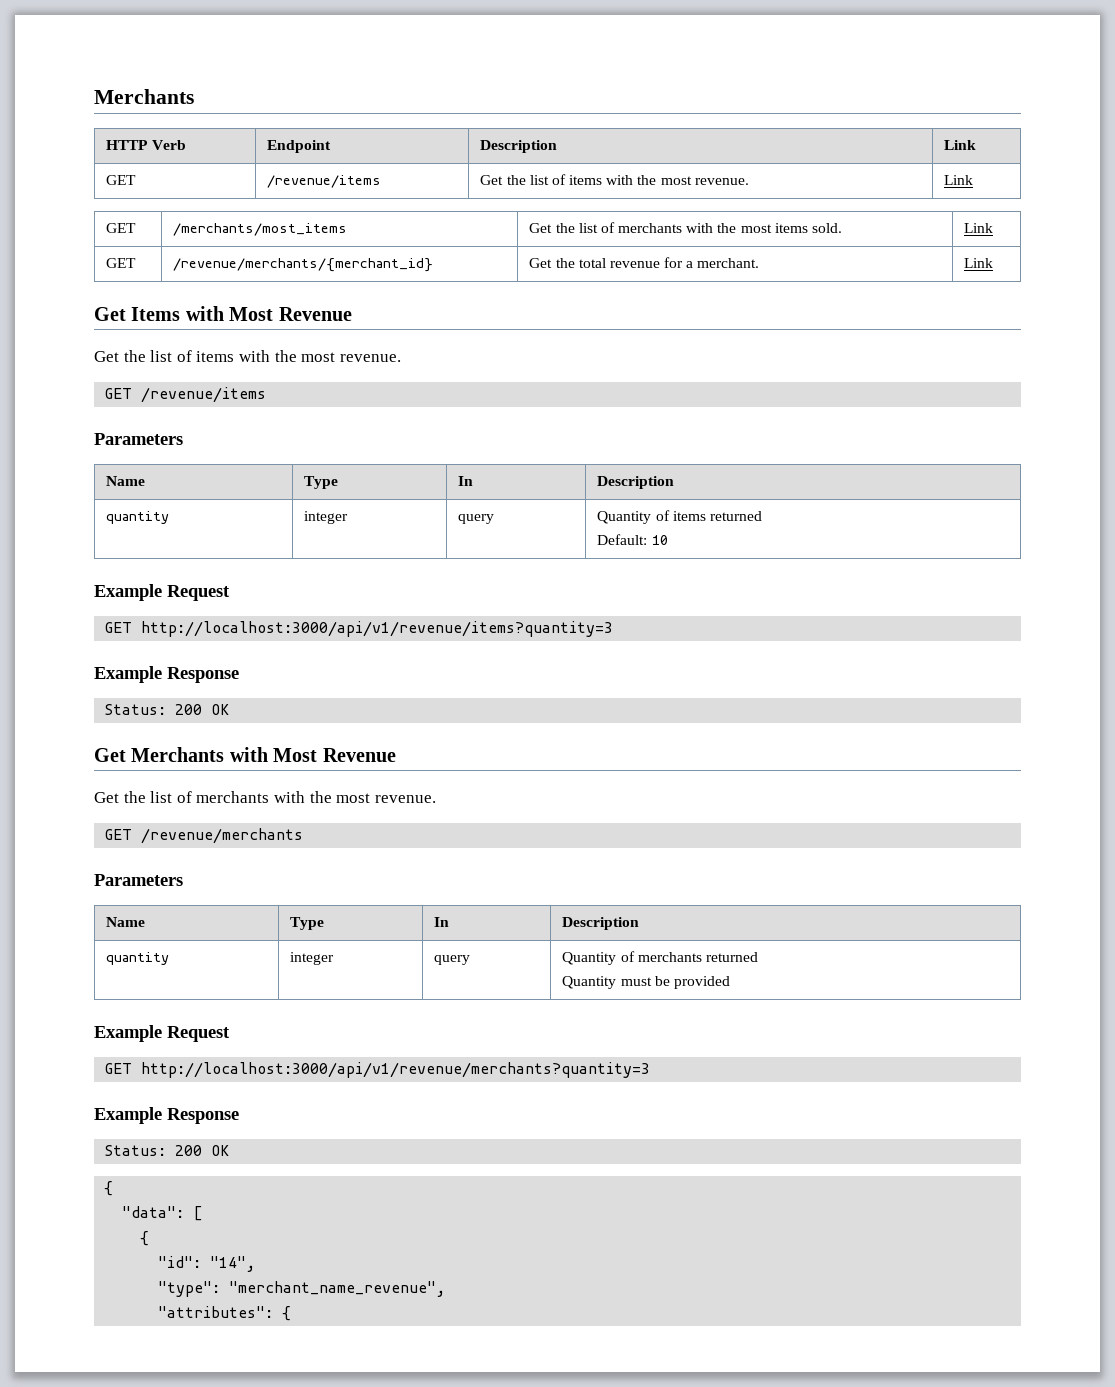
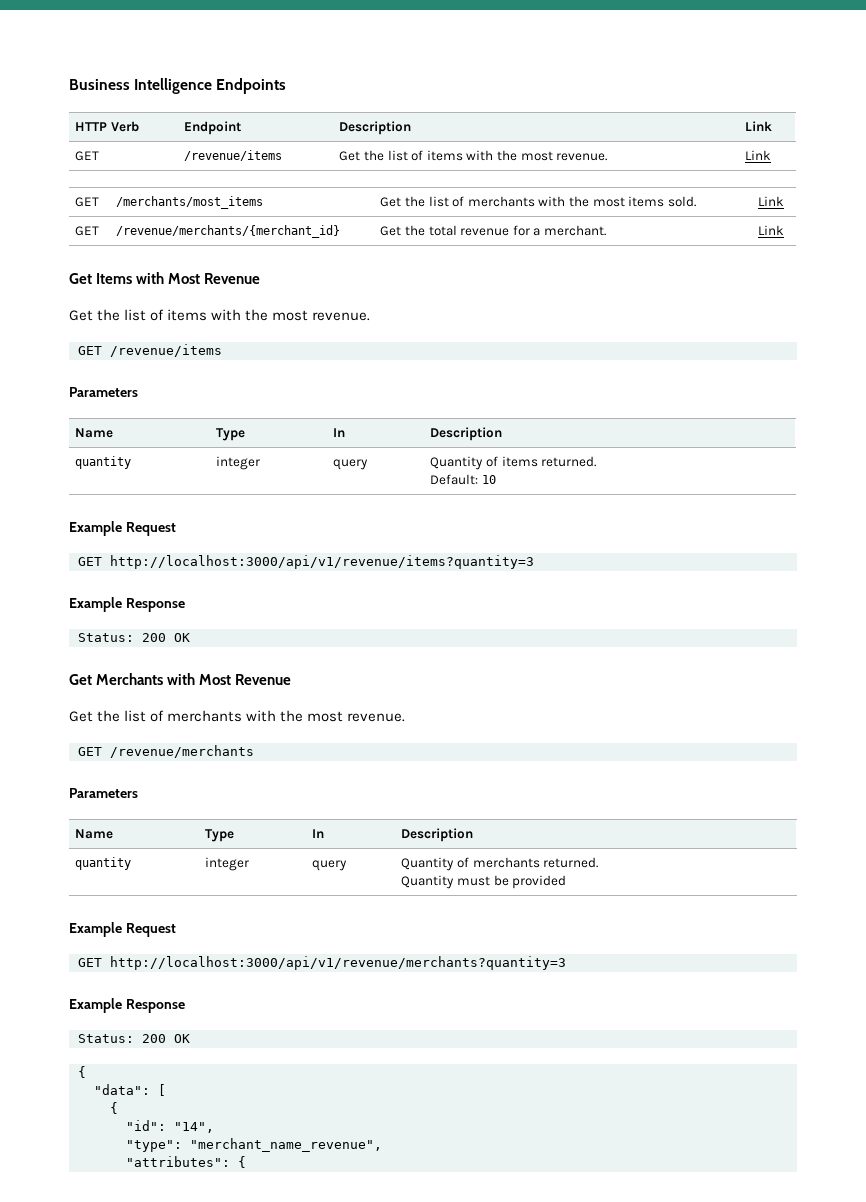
[94,89,194,104] Merchants -> [69,78,287,94] Business Intelligence Endpoints
[709,511,762,521] returned -> [541,456,597,467] returned.
[705,952,758,962] returned -> [543,857,599,868] returned.

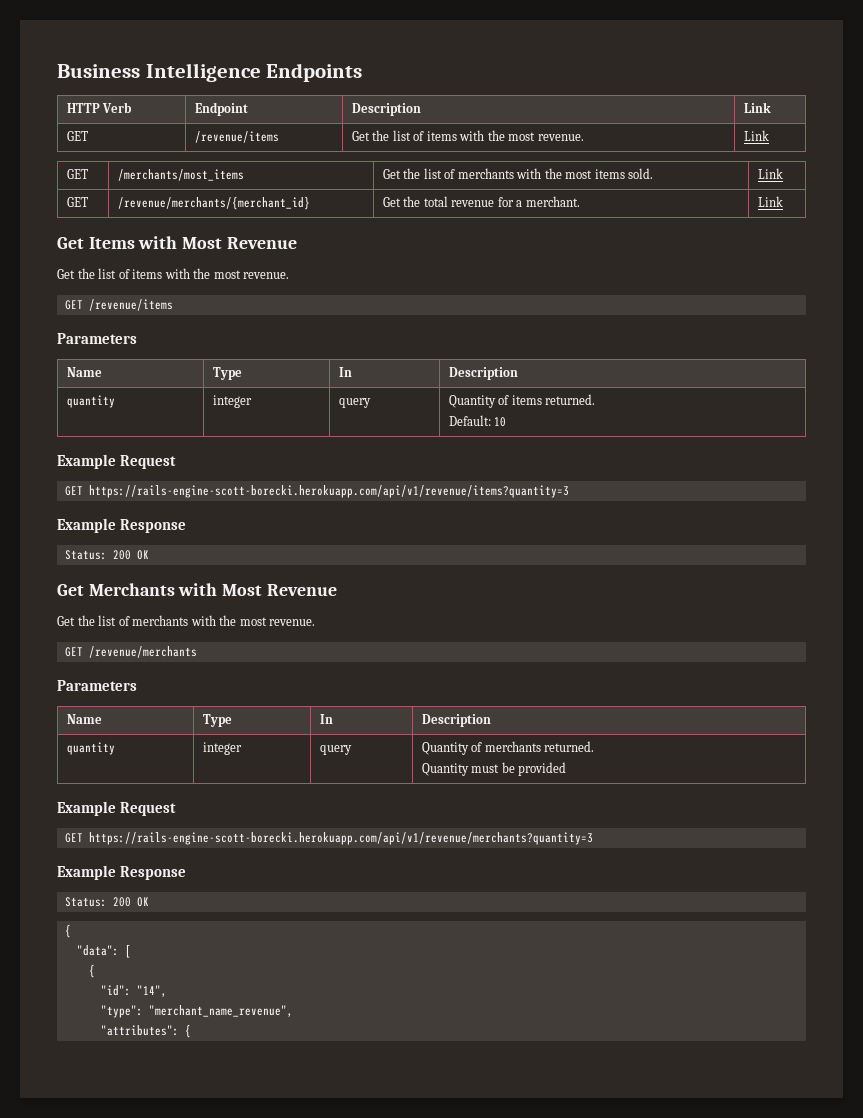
[110,555,534,569] http://localhost:3000/api/v1/revenue/items?quantity=3 -> [88,485,569,498] https://rails-engine-scott-borecki.herokuapp.com/api/v1/revenue/items?quantity=3
[110,956,566,970] http://localhost:3000/api/v1/revenue/merchants?quantity=3 -> [88,832,593,845] https://rails-engine-scott-borecki.herokuapp.com/api/v1/revenue/merchants?quantity=3

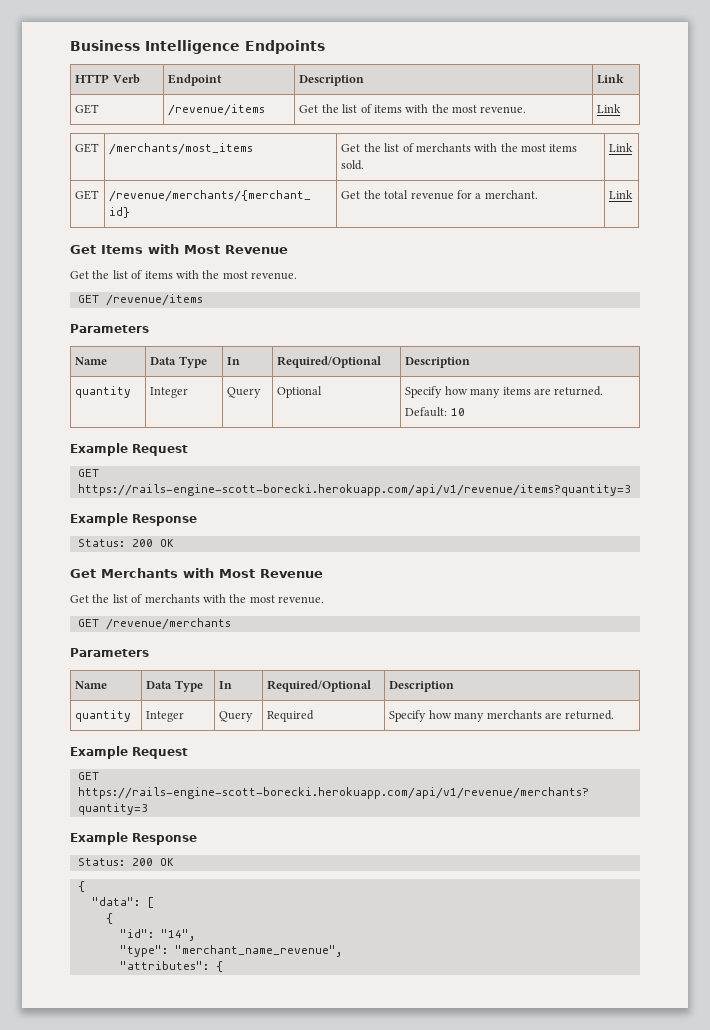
[212,367,242,380] [338,367,352,377] [448,367,518,380] [66,395,115,408] [212,395,252,408] [338,398,371,408] [448,395,542,408] Type | In | Description // quantity | integer | query | Quantity of items -> [150,356,207,368] [227,357,241,365] [277,356,382,368] [405,357,471,368] [75,386,132,398] [150,387,189,398] [227,387,262,398] [277,386,323,398] [405,386,551,398] Data Type | In | Required/Optional | Description // quantity | Integer | Query | Optional | Specify how many items are
[202,714,232,727] [319,714,333,724] [421,714,491,727] [66,742,115,755] [202,742,242,755] [319,745,352,755] [421,741,595,755] [421,762,567,776] Type | In | Description // quantity | integer | query | Quantity of merchants returned. // Quantity must be provided -> [146,680,203,692] [219,681,233,689] [267,680,372,692] [389,681,455,692] [75,710,132,722] [146,711,185,722] [219,711,254,722] [267,710,315,722] [389,710,615,722] Data Type | In | Required/Optional | Description // quantity | Integer | Query | Required | Specify how many merchants are returned.

